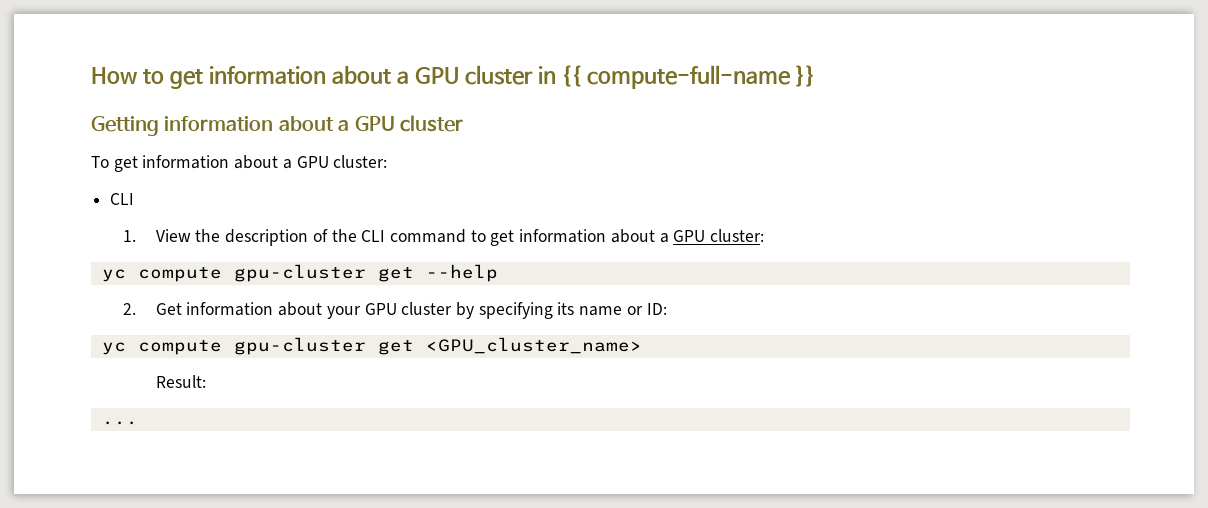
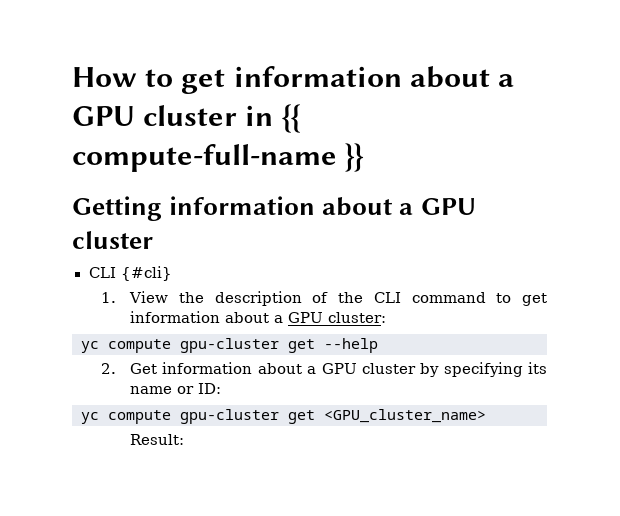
[91,155,388,172] [110,193,135,205] // To get information about a GPU cluster: // CLI -> [88,266,172,281] // CLI {#cli}
[326,306,361,319] your -> [307,366,317,374] a
[101,421,138,425] // ... -> (185, 439) none

